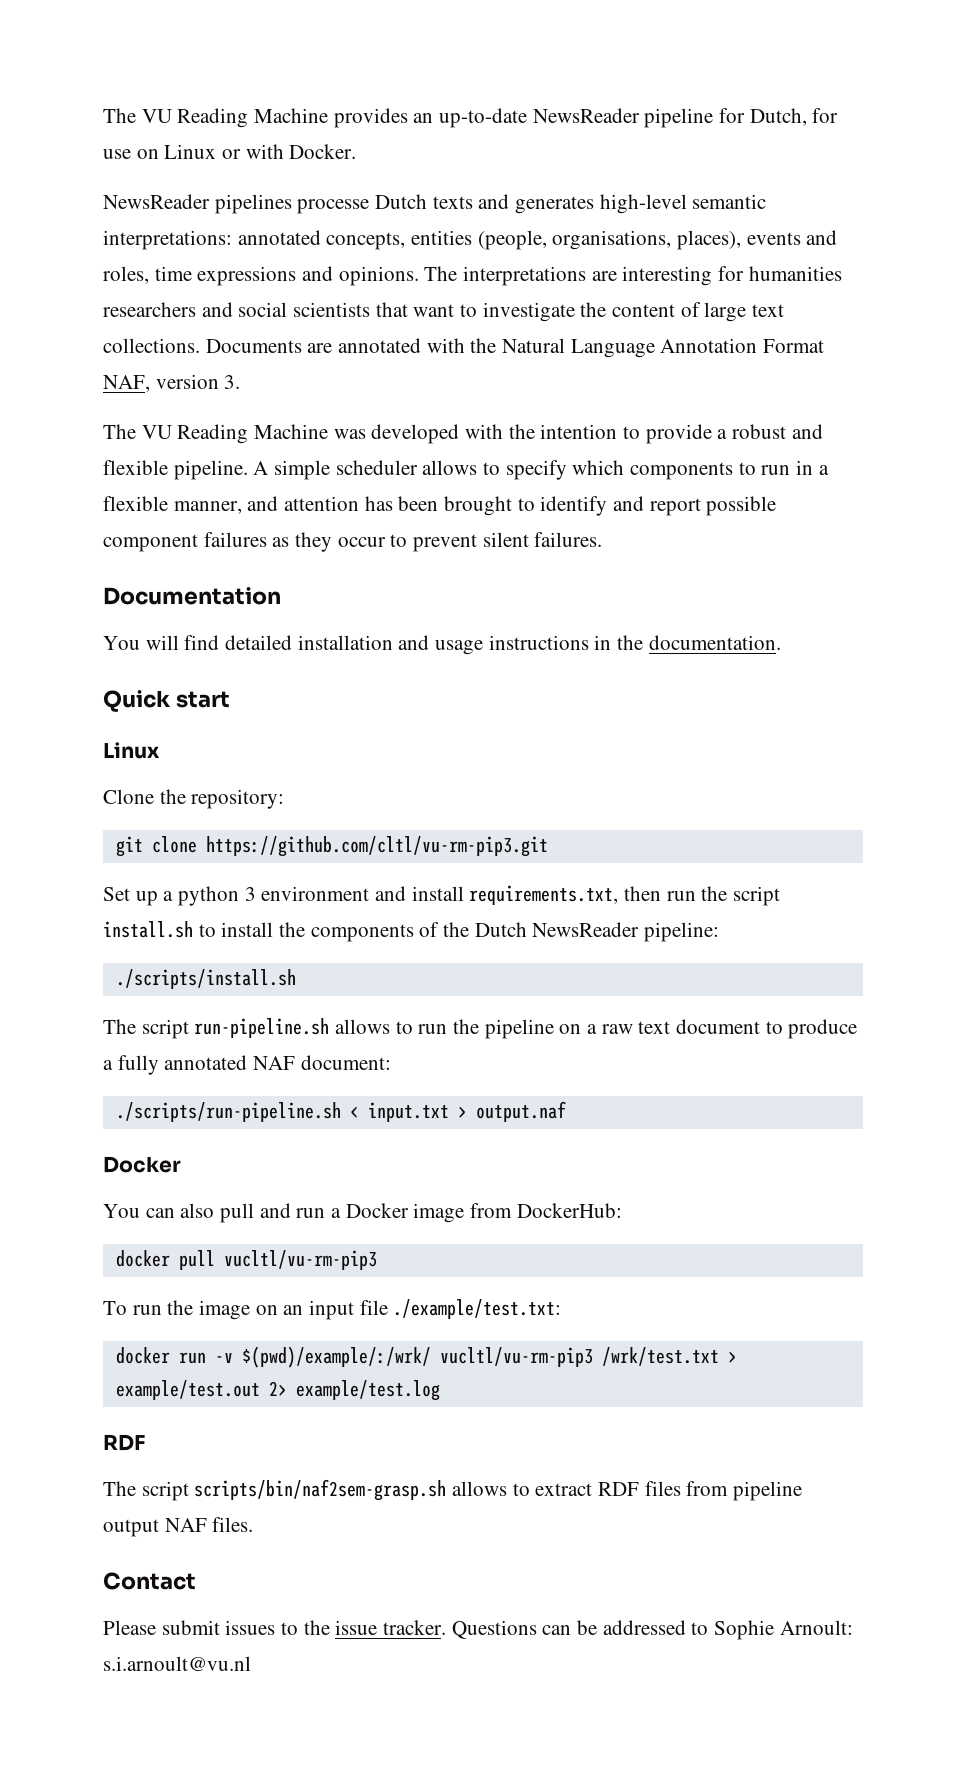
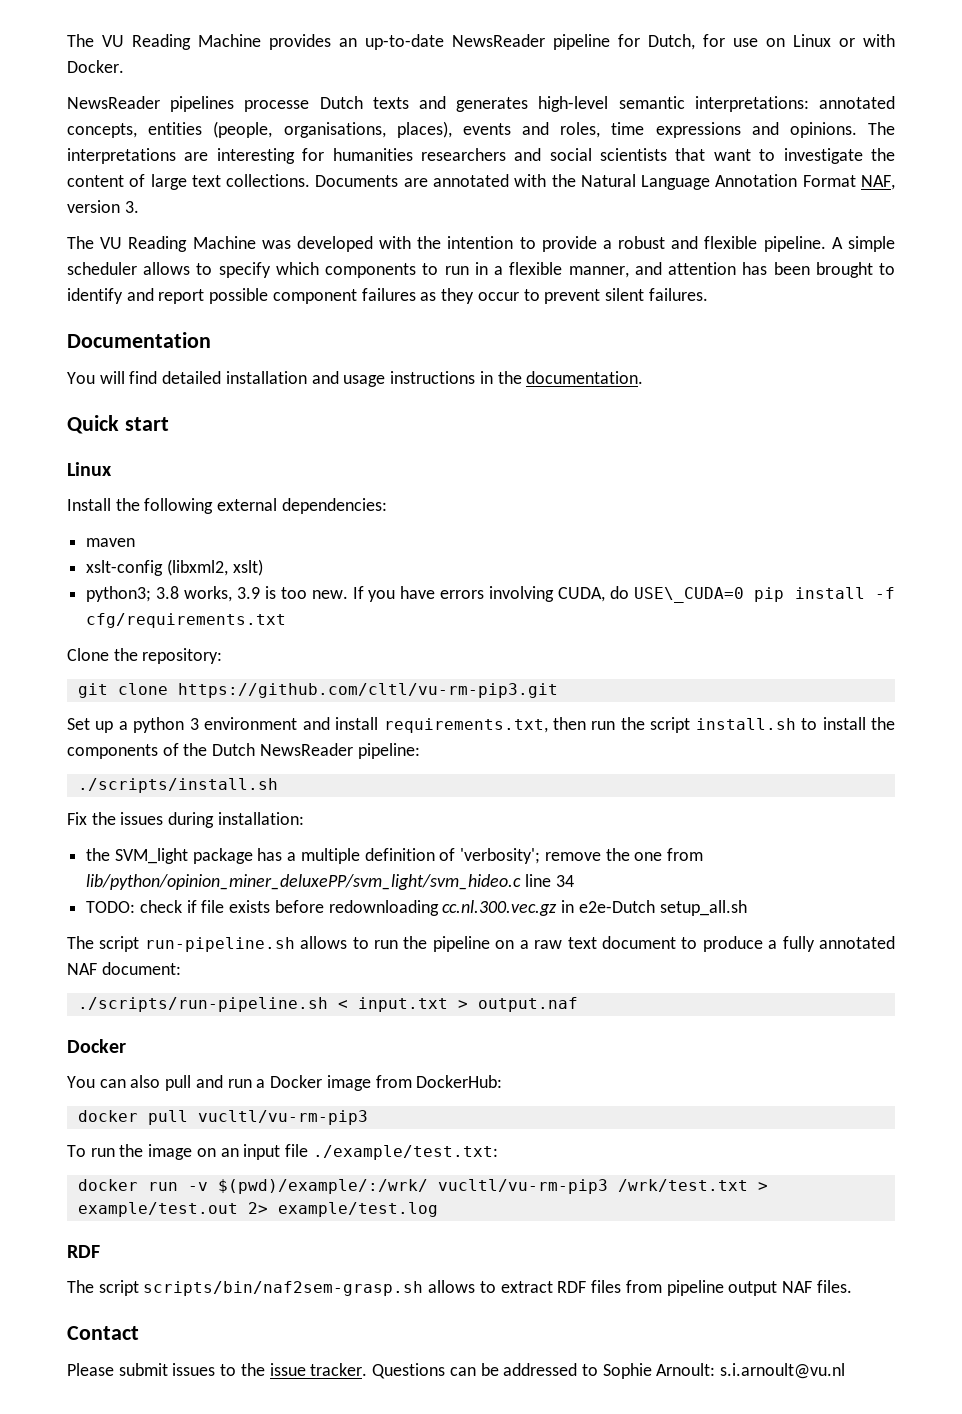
(160, 750) none -> [67,498,387,514] [86,538,136,547] [86,559,263,576] [86,586,896,603] [86,613,287,628] // Install the following external dependencies: // maven // xslt-config (libxml2, xslt) // python3; 3.8 works, 3.9 is too new. If you have errors involving CUDA, do USE\_CUDA=0 pip install -f cfg/requirements.txt
(296, 979) none -> [67,812,304,828] [86,848,703,864] [86,874,574,890] [86,900,747,916] // Fix the issues during installation: // the SVM_light package has a multiple definition of 'verbosity'; remove the one from lib/python/opinion_miner_deluxePP/svm_light/svm_hideo.c line 34 // TODO: check if file exists before redownloading cc.nl.300.vec.gz in e2e-Dutch setup_all.sh

